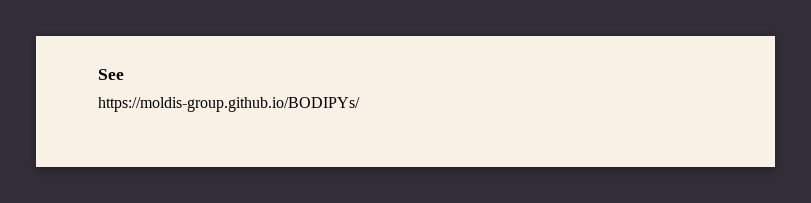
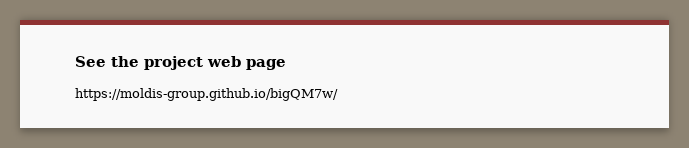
[98,97,360,112] // https://moldis-group.github.io/BODIPYs/ -> [111,56,286,70] [75,88,338,101] the project web page // https://moldis-group.github.io/bigQM7w/

